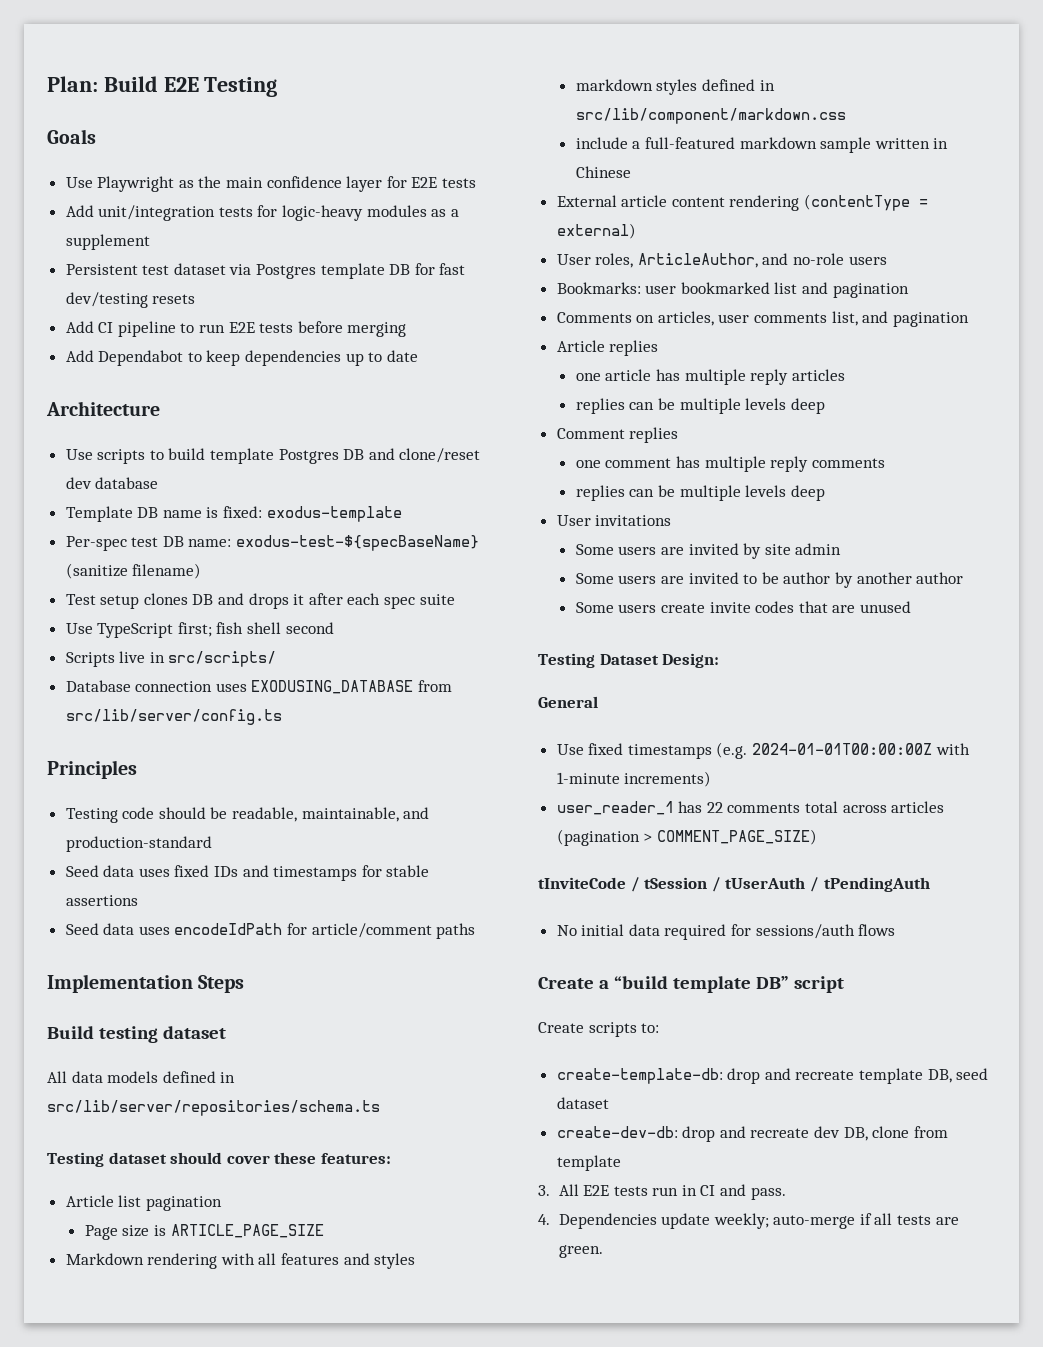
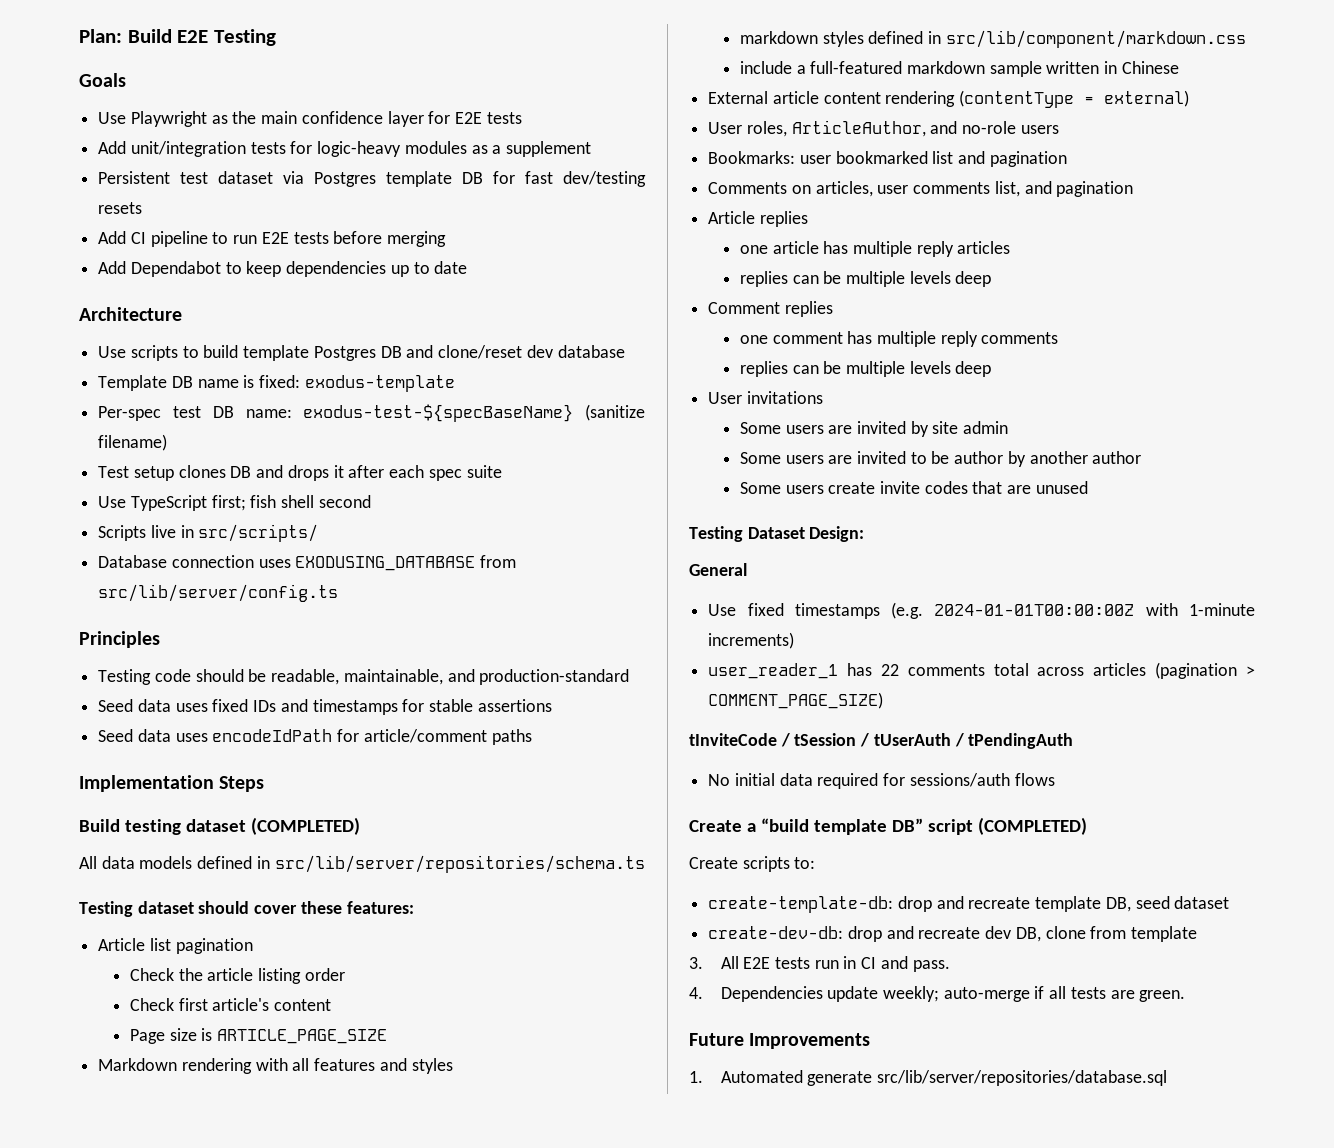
(226, 1032) none -> [250,817,360,835] (COMPLETED)
(222, 1203) none -> [129,968,345,984] [129,998,331,1011] // Check the article listing order // Check first article's content
(844, 984) none -> [977,817,1087,835] (COMPLETED)
(603, 1251) none -> [689,1033,871,1049] [689,1070,1168,1086] // Future Improvements // 1. Automated generate src/lib/server/repositories/database.sql

